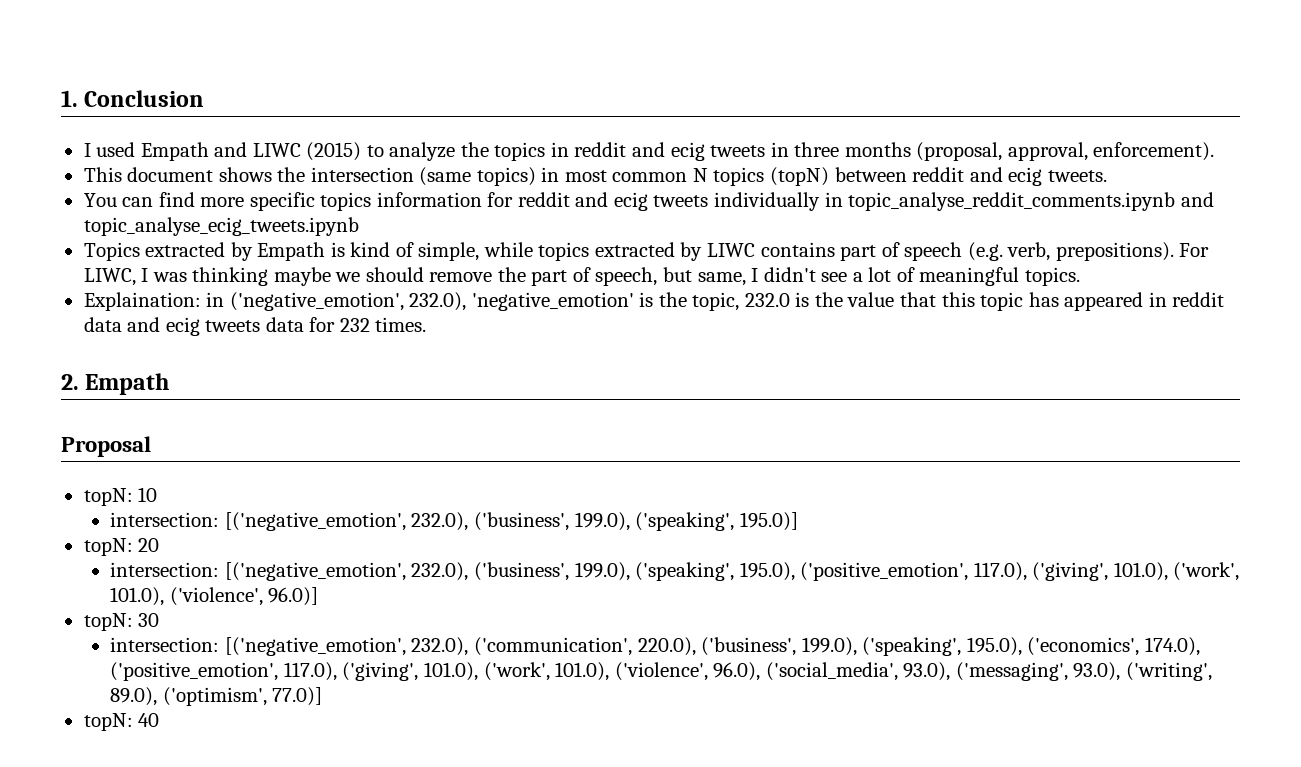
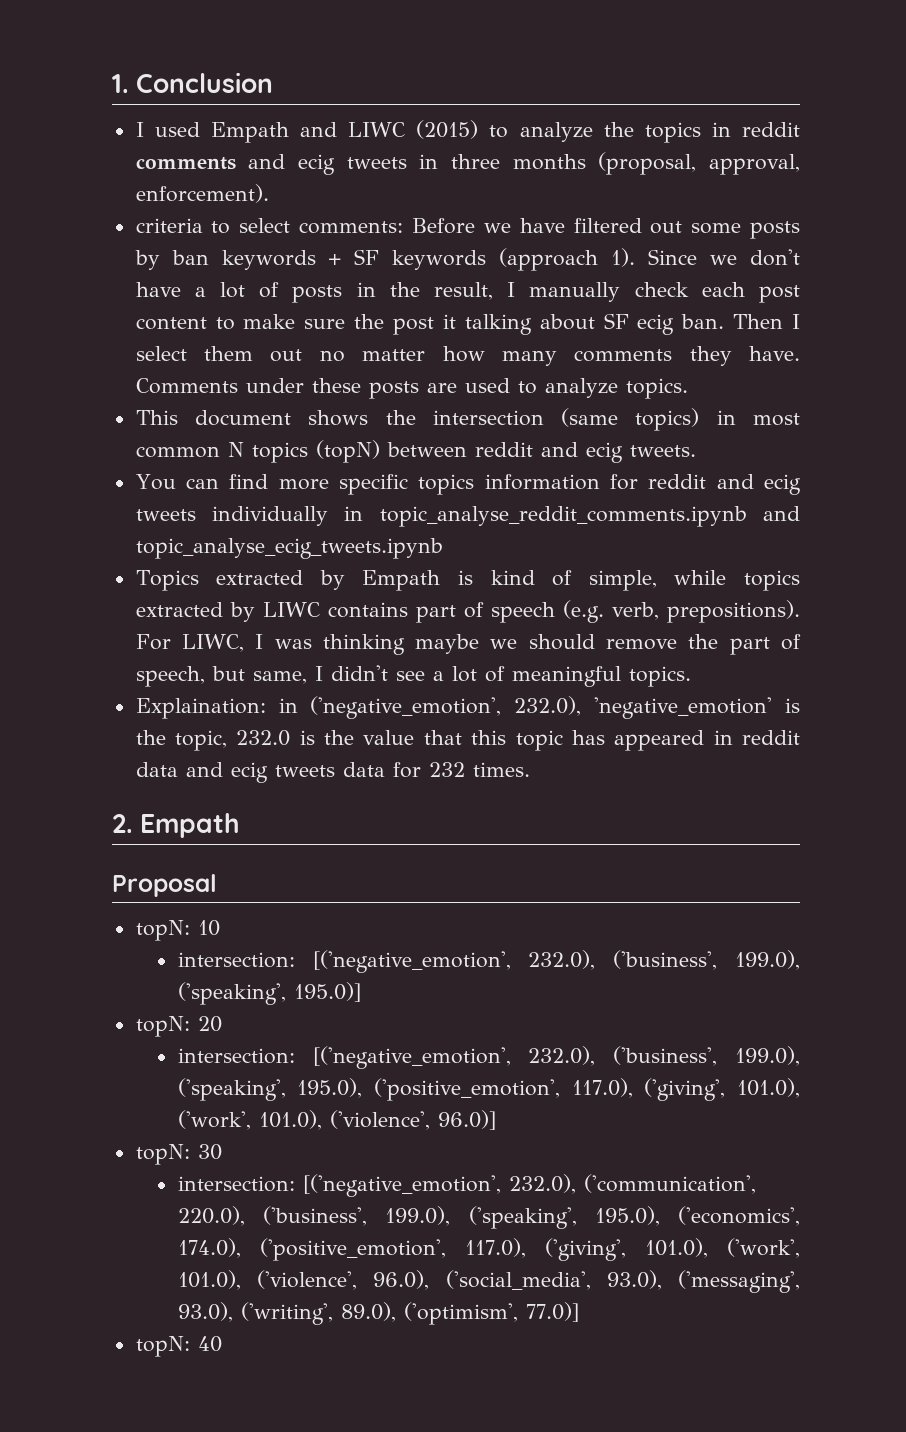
(627, 149) none -> [135,157,236,170] comments
(1215, 151) none -> [135,218,800,239] [134,248,800,271] [135,282,800,303] [135,313,801,335] [135,346,800,366] [135,378,688,399] // criteria to select comments: Before we have filtered out some posts by ban keywords + SF keywords (approach 1). Since we don't have a lot of posts in the result, I manually check each post content to make sure the post it talking about SF ecig ban. Then I select them out no matter how many comments they have. Comments under these posts are used to analyze topics.

